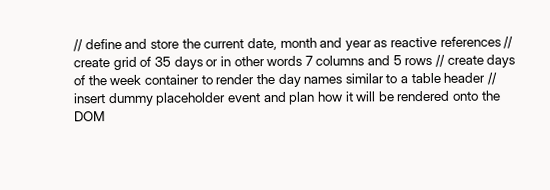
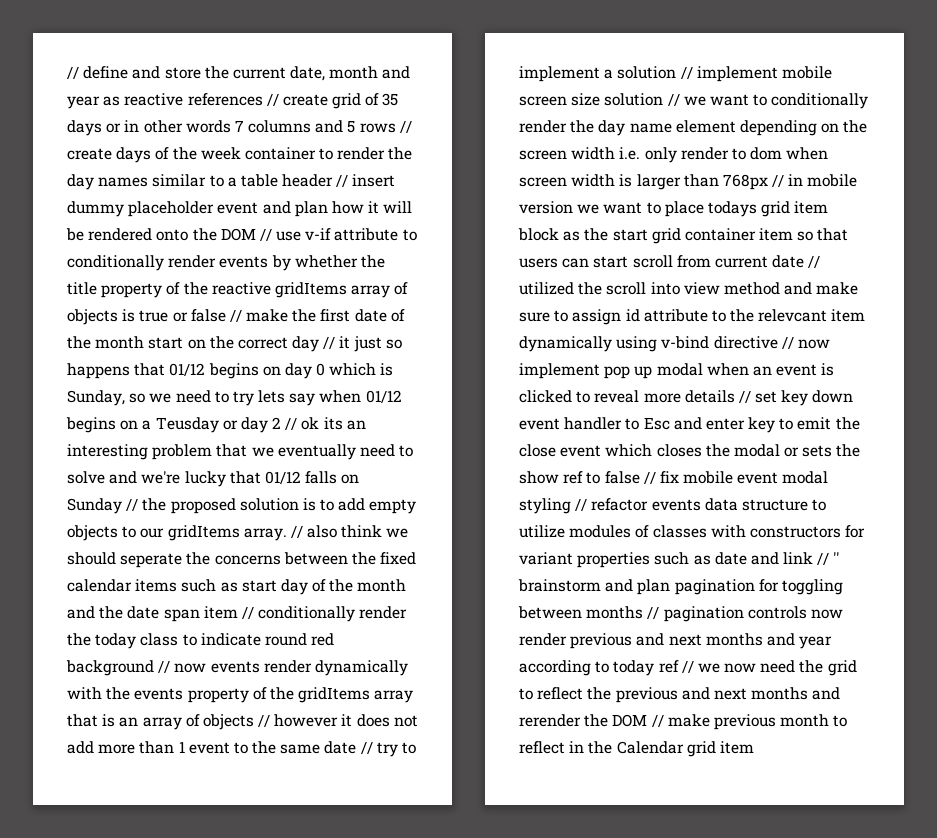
(106, 116) none -> [259,228,417,241] [67,255,385,271] [67,282,409,298] [67,309,405,325] [67,336,402,352] [67,363,394,379] [67,390,402,406] [66,417,366,433] [67,444,414,460] [67,471,360,487] [67,498,417,514] [67,525,409,541] [67,552,417,568] [67,579,407,595] [67,606,408,622] [67,633,335,649] [66,660,408,676] [67,687,414,703] [67,714,418,730] [67,741,417,757] [519,66,832,82] [519,93,869,109] [519,120,868,136] [519,147,829,163] [519,174,858,190] [519,201,829,217] [518,228,849,244] [519,255,821,268] [519,282,859,295] [519,309,866,325] [519,336,830,352] [519,363,835,379] [519,390,854,406] [519,417,860,433] [519,444,861,457] [519,471,829,484] [519,498,827,514] [519,525,866,538] [519,552,840,568] [518,579,843,595] [518,606,843,622] [519,633,833,649] [519,660,857,676] [519,687,841,703] [519,714,848,730] [519,741,754,757] // use v-if attribute to conditionally render events by whether the title property of the reactive gridItems array of objects is true or false // make the first date of the month start on the correct day // it just so happens that 01/12 begins on day 0 which is Sunday, so we need to try lets say when 01/12 begins on a Teusday or day 2 // ok its an interesting problem that we eventually need to solve and we're lucky that 01/12 falls on Sunday // the proposed solution is to add empty objects to our gridItems array. // also think we should seperate the concerns between the fixed calendar items such as start day of the month and the date span item // conditionally render the today class to indicate round red background // now events render dynamically with the events property of the gridItems array that is an array of objects // however it does not add more than 1 event to the same date // try to implement a solution // implement mobile screen size solution // we want to conditionally render the day name element depending on the screen width i.e. only render to dom when screen width is larger than 768px // in mobile version we want to place todays grid item block as the start grid container item so that users can start scroll from current date // utilized the scroll into view method and make sure to assign id attribute to the relevcant item dynamically using v-bind directive // now implement pop up modal when an event is clicked to reveal more details // set key down event handler to Esc and enter key to emit the close event which closes the modal or sets the show ref to false // fix mobile event modal styling // refactor events data structure to utilize modules of classes with constructors for variant properties such as date and link // '' brainstorm and plan pagination for toggling between months // pagination controls now render previous and next months and year according to today ref // we now need the grid to reflect the previous and next months and rerender the DOM // make previous month to reflect in the Calendar grid item

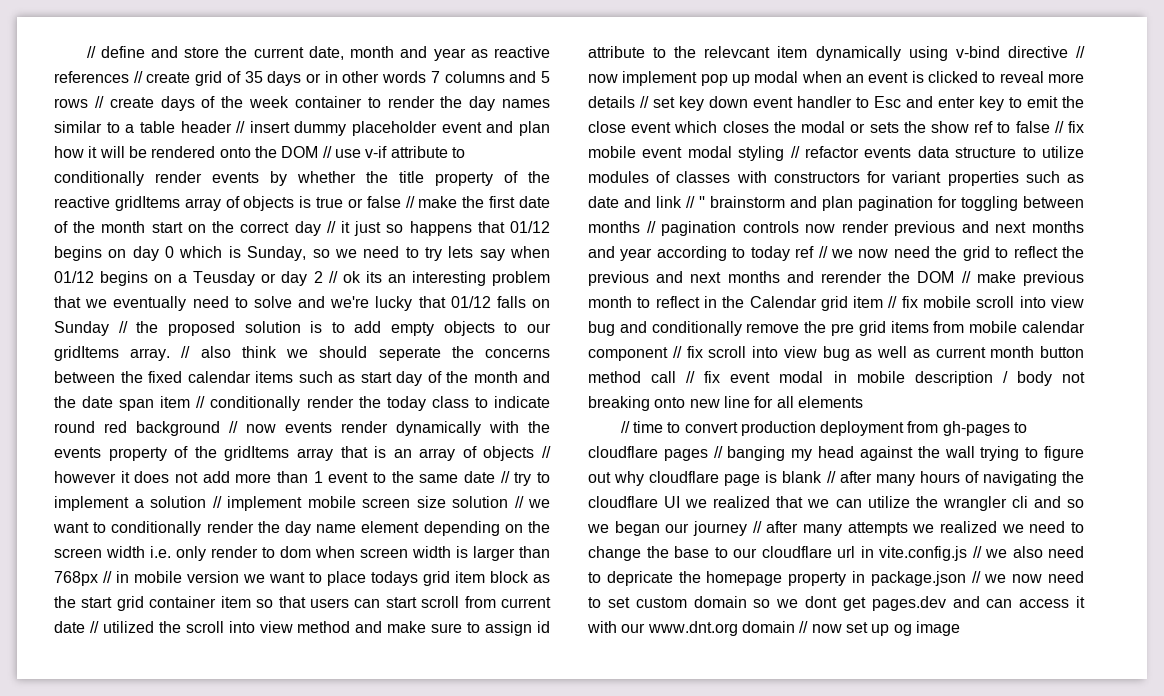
(754, 747) none -> [888,296,1084,308] [588,321,1085,336] [588,346,1084,361] [588,371,1085,386] [588,396,863,411] [620,421,1028,436] [588,446,1084,461] [588,471,1084,486] [588,496,1084,511] [587,521,1084,536] [588,546,1084,561] [588,571,1084,586] [588,596,1085,611] [587,621,960,636] // fix mobile scroll into view bug and conditionally remove the pre grid items from mobile calendar component // fix scroll into view bug as well as current month button method call // fix event modal in mobile description / body not breaking onto new line for all elements // // time to convert production deployment from gh-pages to cloudflare pages // banging my head against the wall trying to figure out why cloudflare page is blank // after many hours of navigating the cloudflare UI we realized that we can utilize the wrangler cli and so we began our journey // after many attempts we realized we need to change the base to our cloudflare url in vite.config.js // we also need to depricate the homepage property in package.json // we now need to set custom domain so we dont get pages.dev and can access it with our www.dnt.org domain // now set up og image

